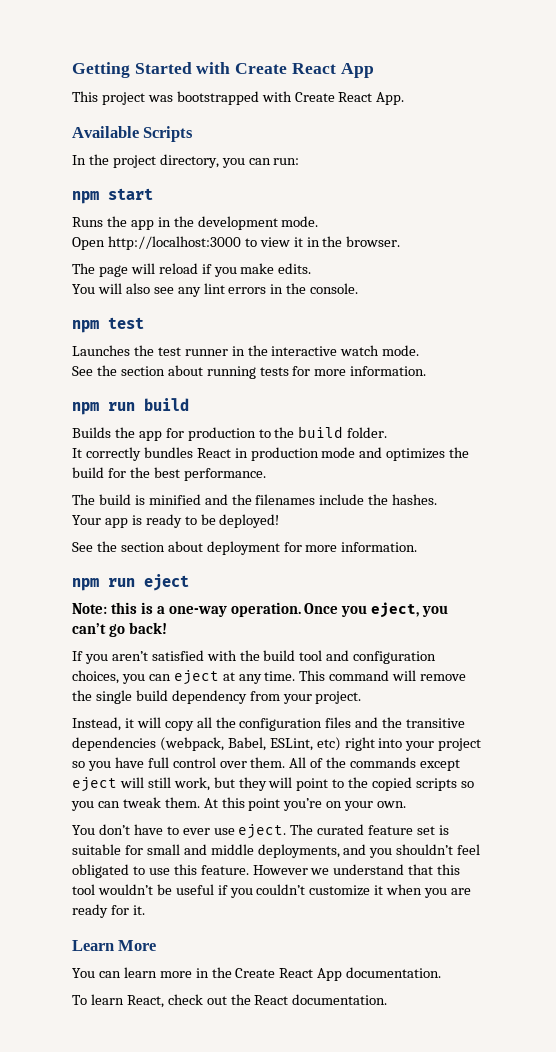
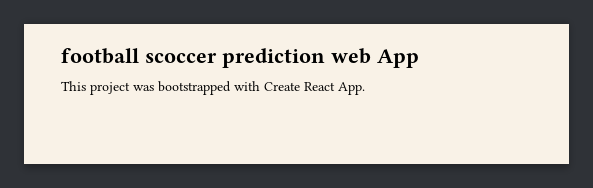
[72,62,336,78] Getting Started with Create React -> [61,48,371,68] football scoccer prediction web
[72,126,194,142] [72,154,300,168] [72,188,153,204] [72,216,319,230] [72,236,401,250] [72,263,312,277] [72,283,359,297] [72,317,144,333] [72,345,420,356] [72,365,427,379] [72,398,189,415] [72,426,388,441] [72,447,470,461] [72,467,266,481] [72,494,438,505] [72,514,280,528] [72,541,418,555] [72,574,189,591] [72,602,449,618] [72,622,167,637] [72,650,437,664] [72,670,467,685] [72,690,362,704] [72,717,466,731] [72,737,482,751] [72,757,461,771] [72,777,474,792] [71,797,407,811] [72,824,450,839] [72,844,481,858] [72,864,461,878] [72,884,472,898] [72,904,145,918] [72,940,157,951] [72,967,442,981] [72,994,388,1008] // Available Scripts // In the project directory, you can run: // npm start // Runs the app in the development mode. // Open http://localhost:3000 to view it in the browser. // The page will reload if you make edits. // You will also see any lint errors in the console. // npm test // Launches the test runner in the interactive watch mode. // See the section about running tests for more information. // npm run build // Builds the app for production to the build folder. // It correctly bundles React in production mode and optimizes the build for the best performance. // The build is minified and the filenames include the hashes. // Your app is ready to be deployed! // See the section about deployment for more information. // npm run eject // Note: this is a one-way operation. Once you eject, you can’t go back! // If you aren’t satisfied with the build tool and configuration choices, you can eject at any time. This command will remove the single build dependency from your project. // Instead, it will copy all the configuration files and the transitive dependencies (webpack, Babel, ESLint, etc) right into your project so you have full control over them. All of the commands except eject will still work, but they will point to the copied scripts so you can tweak them. At this point you’re on your own. // You don’t have to ever use eject. The curated feature set is suitable for small and middle deployments, and you shouldn’t feel obligated to use this feature. However we understand that this tool wouldn’t be useful if you couldn’t customize it when you are ready for it. // Learn More // You can learn more in the Create React App documentation. // To learn React, check out the React documentation. -> (365, 88) none

